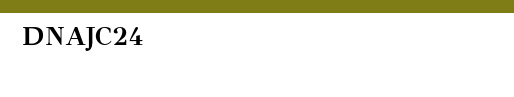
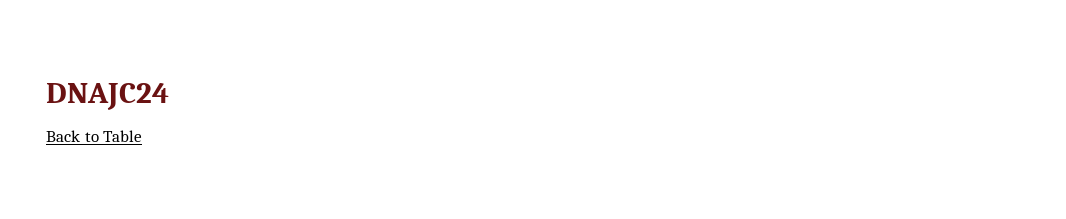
(144, 39) none -> [46,130,143,142] // Back to Table

